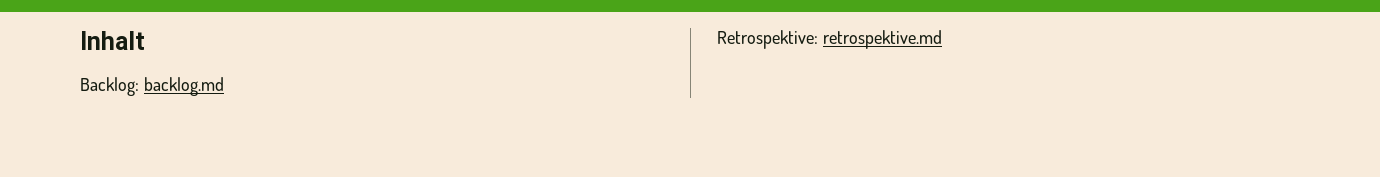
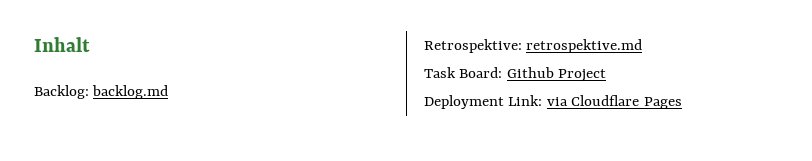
(942, 39) none -> [424,67,607,82] [424,95,682,109] // Task Board: Github Project // Deployment Link: via Cloudflare Pages

